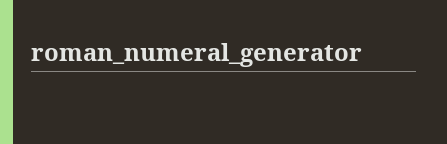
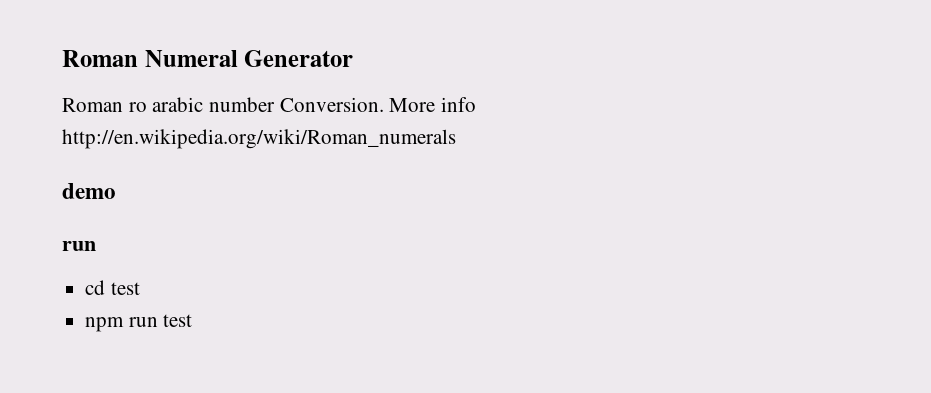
[31,43,362,67] roman_numeral_generator -> [62,50,354,67] [62,97,477,112] [62,129,456,149] [62,183,116,199] [62,241,96,251] [85,280,140,295] [85,314,193,332] Roman Numeral Generator // Roman ro arabic number Conversion. More info http://en.wikipedia.org/wiki/Roman_numerals // demo // run // cd test // npm run test

